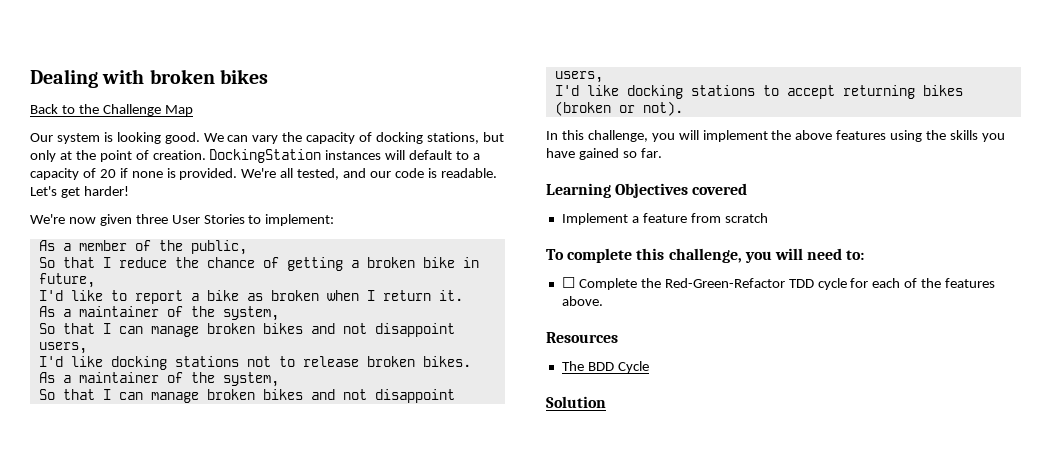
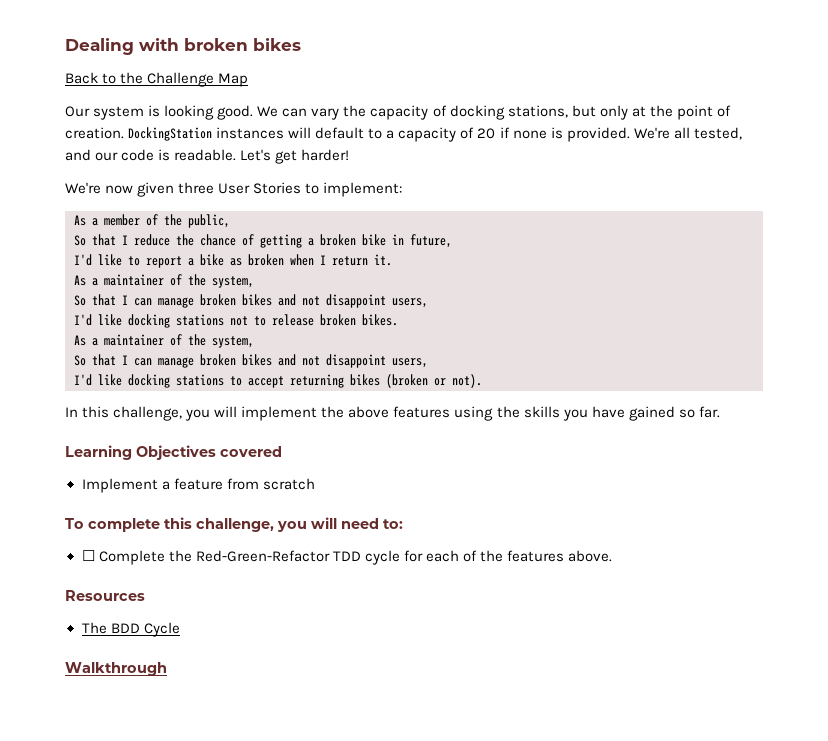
[546,396,606,408] Solution -> [65,662,167,676] Walkthrough

